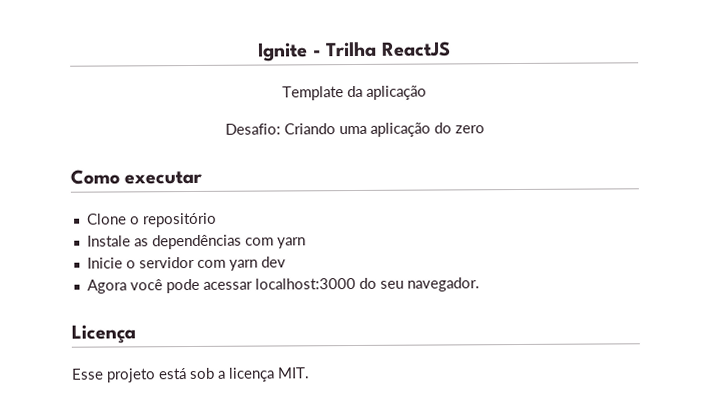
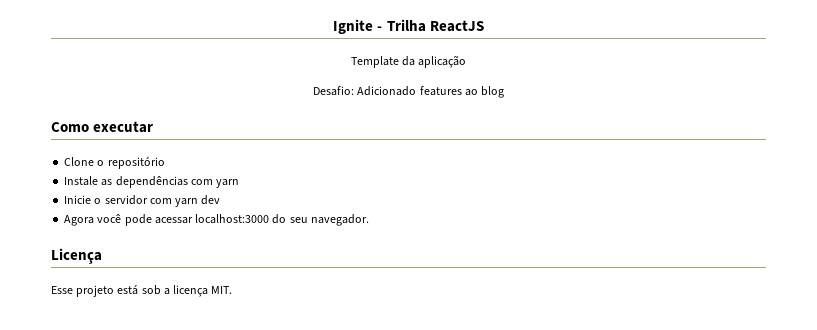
[283,122,485,137] Criando uma aplicação do zero -> [357,86,504,98] Adicionado features ao blog

